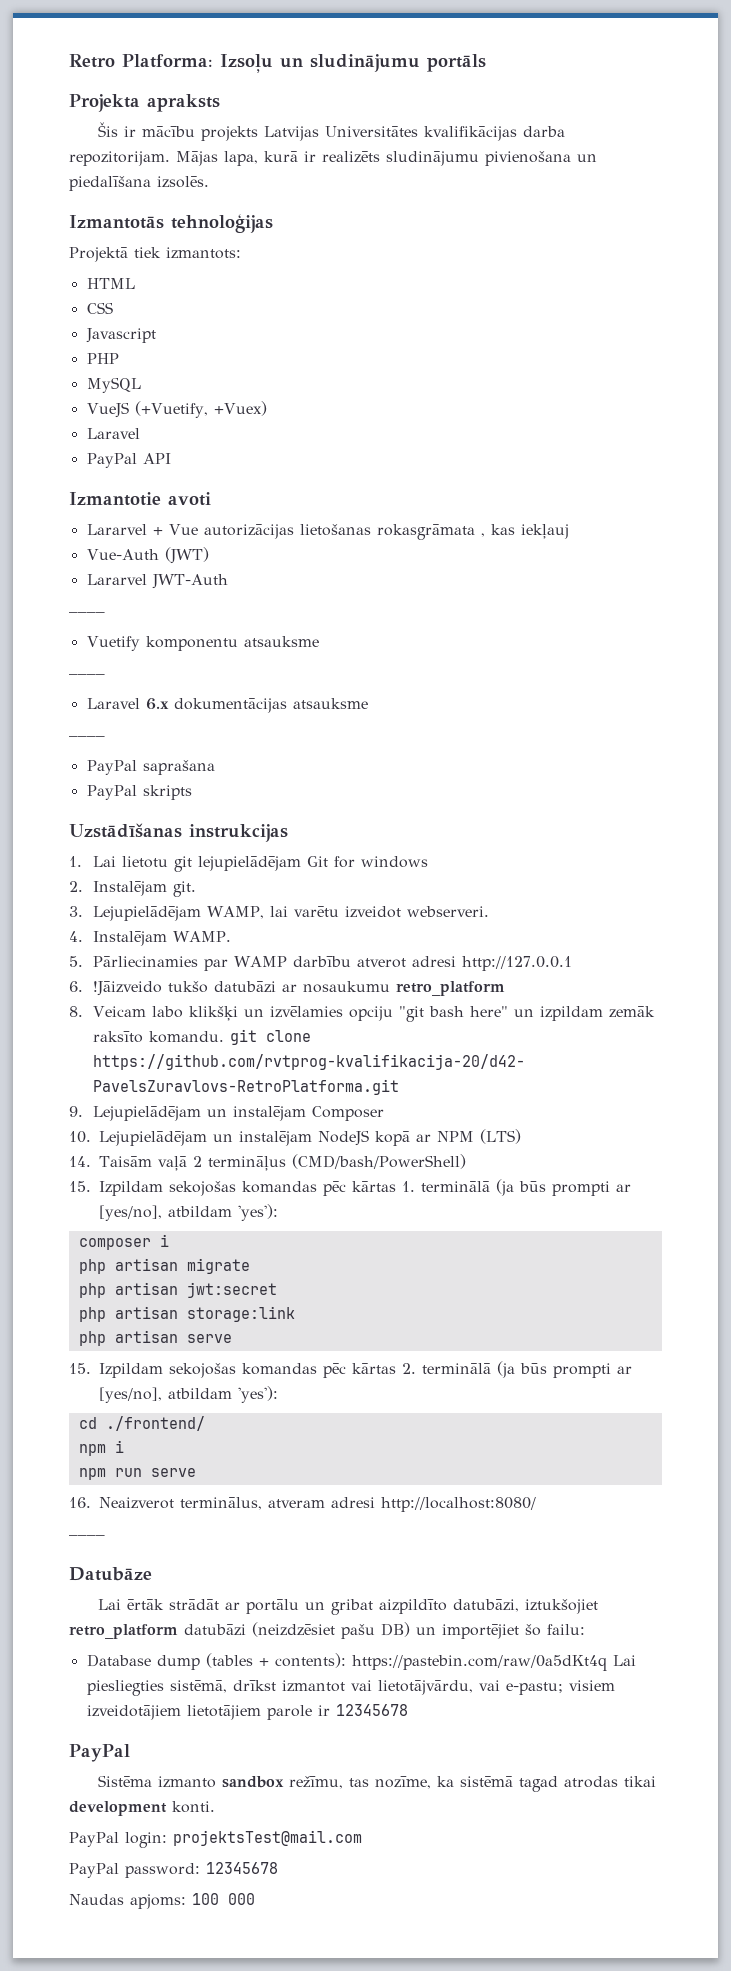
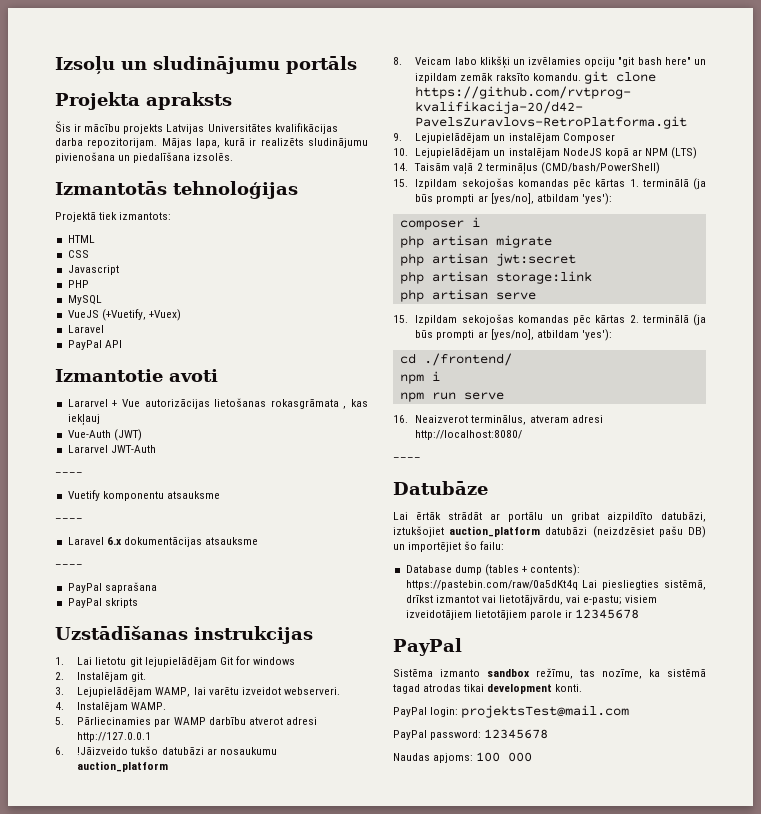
[69,54,213,68] Retro Platforma: -> (55, 65) none
[396,981,506,996] retro_platform -> [77,761,169,772] auction_platform
[69,1624,178,1639] retro_platform -> [449,526,541,537] auction_platform

